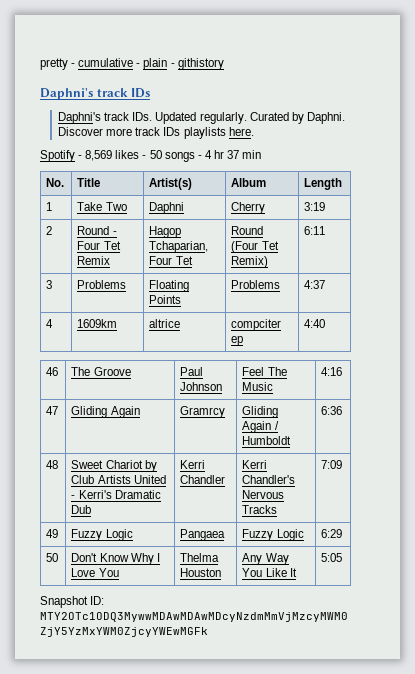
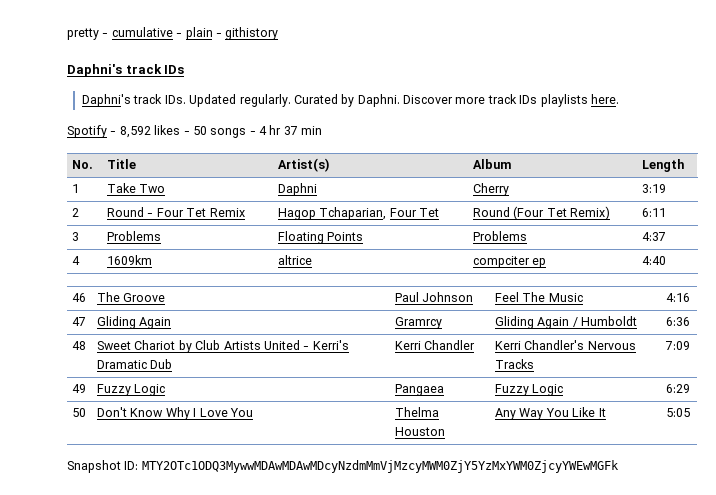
[85,150,113,161] 8,569 -> [119,126,151,138] 8,592

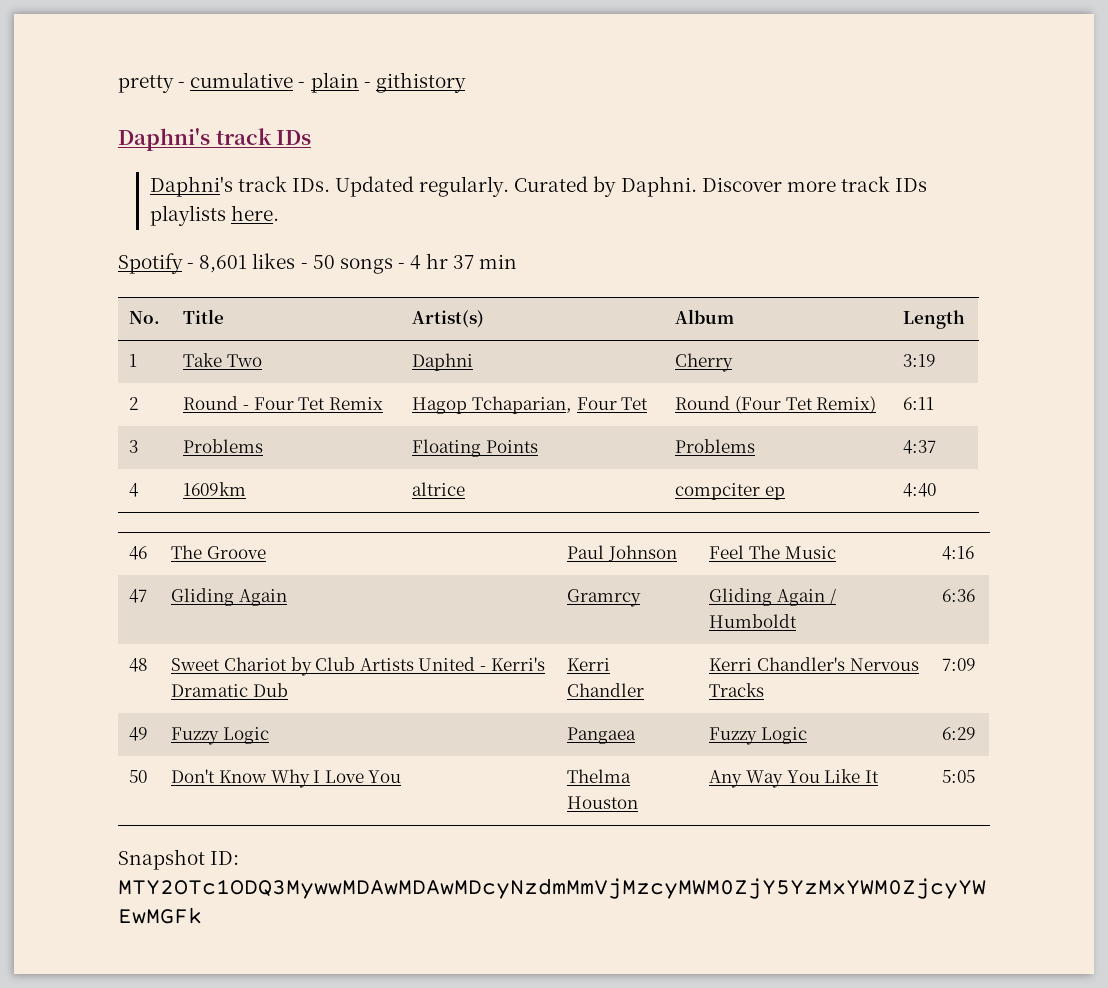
[119,126,151,138] 8,592 -> [199,255,248,273] 8,601

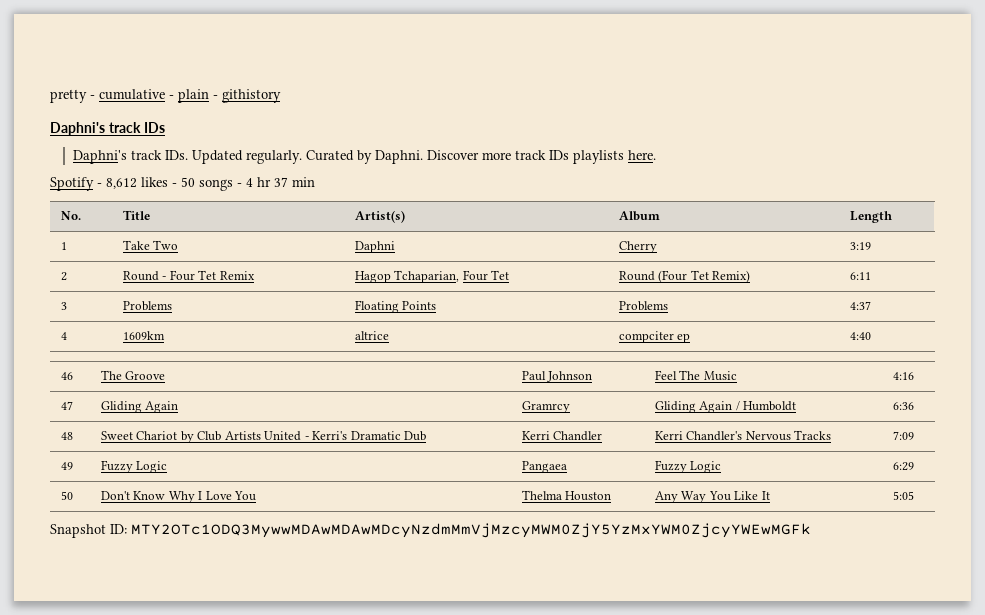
[199,255,248,273] 8,601 -> [106,178,137,189] 8,612

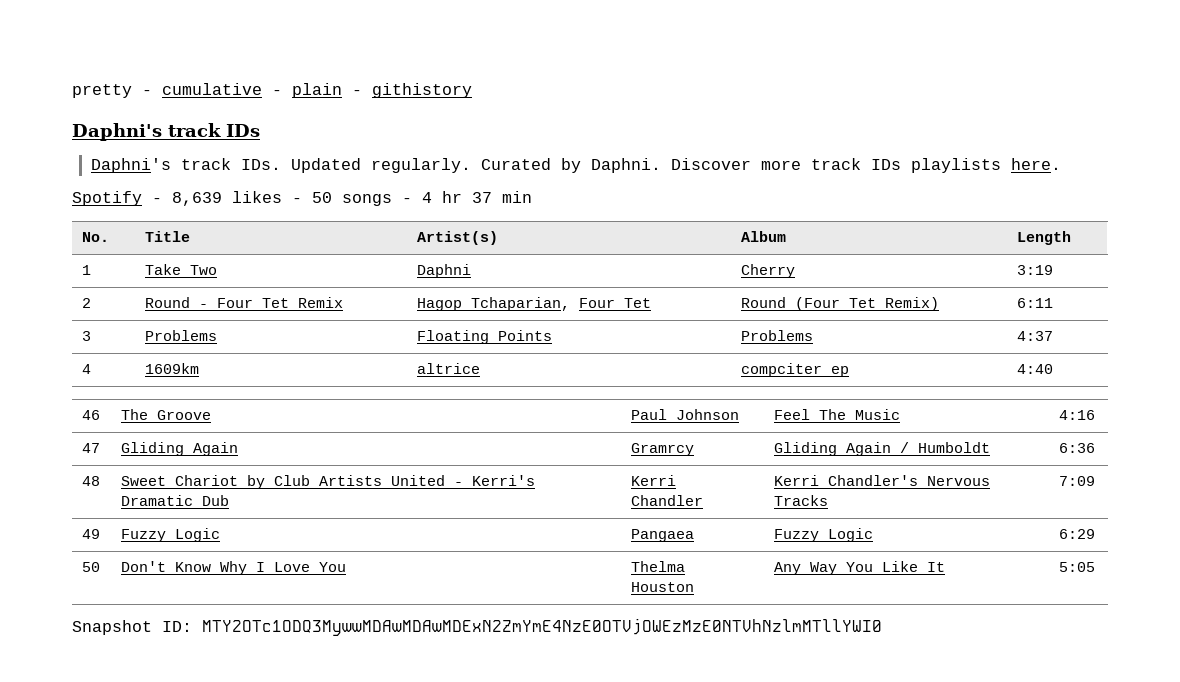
[106,178,137,189] 8,612 -> [172,192,222,206] 8,639
[131,523,811,538] MTY2OTc1ODQ3MywwMDAwMDAwMDcyNzdmMmVjMzcyMWM0ZjY5YzMxYWM0ZjcyYWEwMGFk -> [202,618,882,636] MTY2OTc1ODQ3MywwMDAwMDAwMDExN2ZmYmE4NzE0OTVjOWEzMzE0NTVhNzlmMTllYWI0

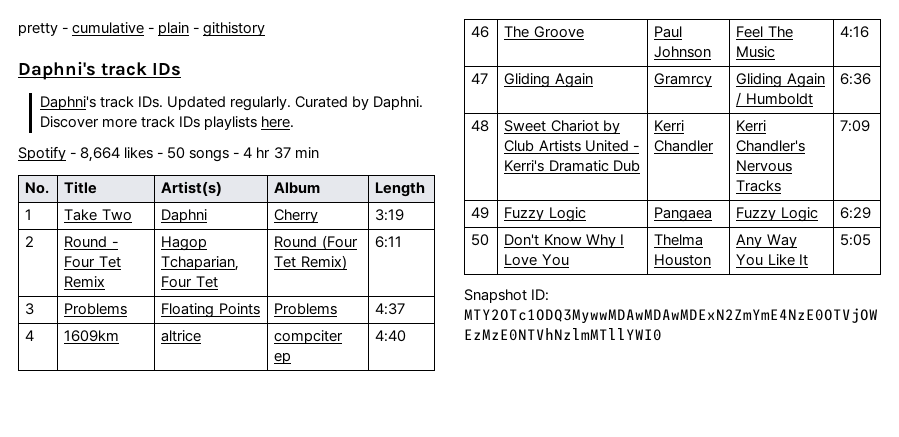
[172,192,222,206] 8,639 -> [80,147,121,162] 8,664

